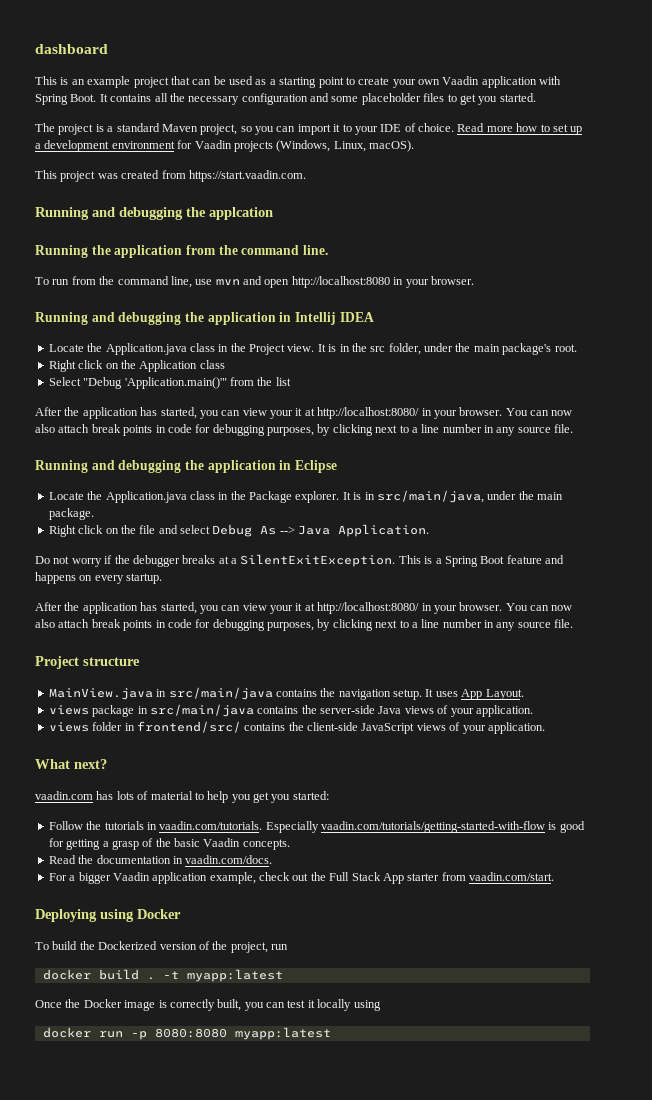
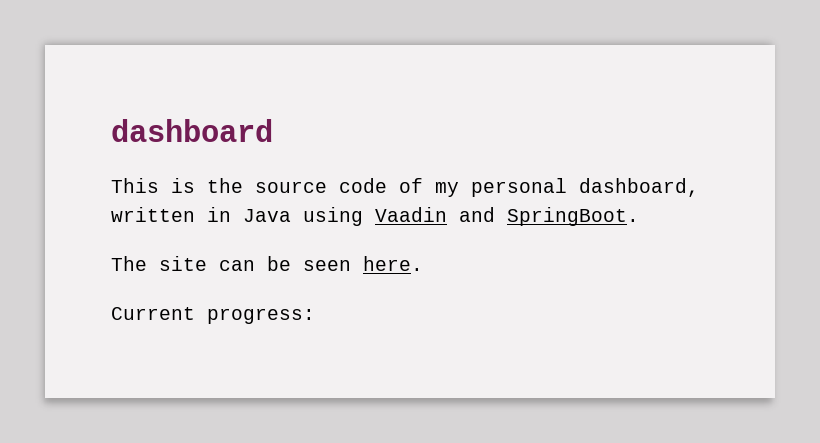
[71,76,562,88] [35,93,536,105] [35,123,583,135] [35,140,414,152] [35,170,306,182] [35,207,273,220] [35,245,328,258] [35,276,474,288] [35,312,374,325] [48,343,577,355] [48,360,225,372] [48,377,291,389] [35,407,573,419] [35,424,574,436] [35,460,337,473] [48,490,563,503] [48,508,94,520] [48,524,430,537] [35,554,564,567] [35,572,163,584] [35,602,573,614] [35,619,574,631] [35,656,140,669] [48,687,524,700] [48,704,533,717] [48,721,545,734] [35,759,107,769] [35,791,329,803] [48,821,585,833] [48,838,290,850] [48,855,273,864] [48,872,554,884] [35,909,181,922] [35,941,288,953] [42,969,283,982] [35,999,381,1011] [42,1027,331,1040] an example project that can be used as a starting point to create your own Vaadin application with Spring Boot. It contains all the necessary configuration and some placeholder files to get you started. // The project is a standard Maven project, so you can import it to your IDE of choice. Read more how to set up a development environment for Vaadin projects (Windows, Linux, macOS). // This project was created from https://start.vaadin.com. // Running and debugging the applcation // Running the application from the command line. // To run from the command line, use mvn and open http://localhost:8080 in your browser. // Running and debugging the application in Intellij IDEA // Locate the Application.java class in the Project view. It is in the src folder, under the main package's root. // Right click on the Application class // Select "Debug 'Application.main()'" from the list // After the application has started, you can view your it at http://localhost:8080/ in your browser. You can now also attach break points in code for debugging purposes, by clicking next to a line number in any source file. // Running and debugging the application in Eclipse // Locate the Application.java class in the Package explorer. It is in src/main/java, under the main package. // Right click on the file and select Debug As --> Java Application. // Do not worry if the debugger breaks at a SilentExitException. This is a Spring Boot feature and happens on every startup. // After the application has started, you can view your it at http://localhost:8080/ in your browser. You can now also attach break points in code for debugging purposes, by clicking next to a line number in any source file. // Project structure // MainView.java in src/main/java contains the navigation setup. It uses App Layout. // views package in src/main/java contains the server-side Java views of your application. // views folder in frontend/src/ contains the client-side JavaScript views of your application. // What next? // vaadin.com has lots of material to help you get you started: // Follow the tutorials in vaadin.com/tutorials. Especially vaadin.com/tutorials/getting-started-with-flow is good for getting a grasp of the basic Vaadin concepts. // Read the documentation in vaadin.com/docs. // For a bigger Vaadin application example, check out the Full Stack App starter from vaadin.com/start. // Deploying using Docker // To build the Dockerized version of the project, run // docker build . -t myapp:latest // Once the Docker image is correctly built, you can test it locally using // docker run -p 8080:8080 myapp:latest -> [207,178,699,197] [111,207,639,226] [111,256,423,271] [111,307,315,324] the source code of my personal dashboard, written in Java using Vaadin and SpringBoot. // The site can be seen here. // Current progress:

